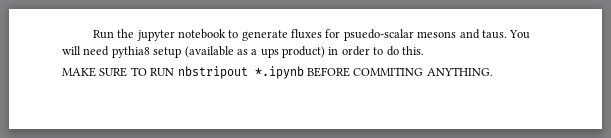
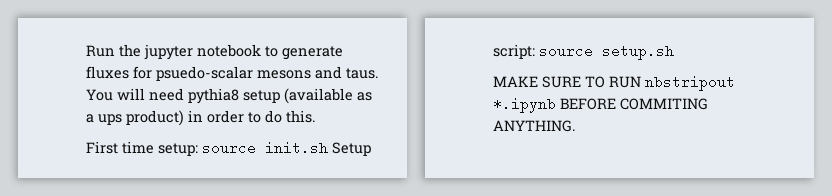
(424, 50) none -> [86,141,371,156] [493,44,674,60] // First time setup: source init.sh Setup script: source setup.sh

